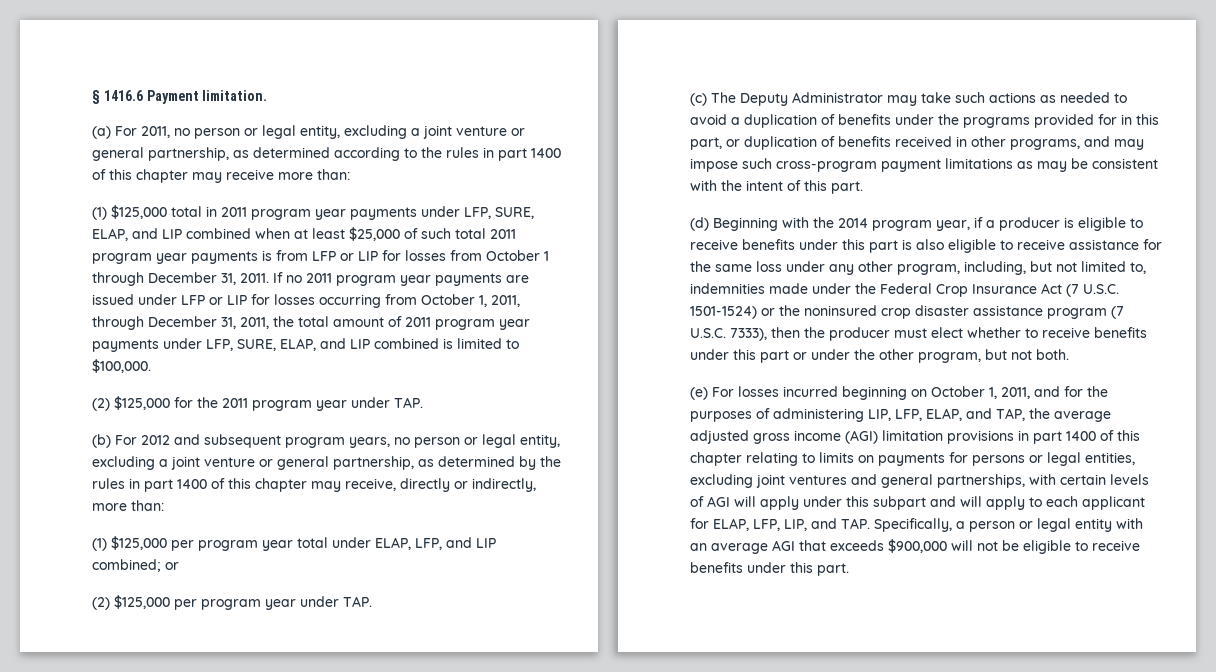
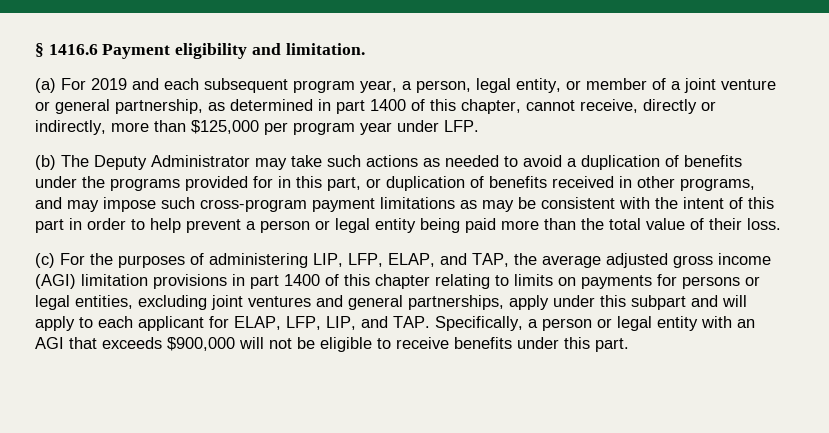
(199, 97) none -> [175,43,281,59] eligibility and
[141,125,525,139] [92,147,561,161] [92,169,350,183] [92,205,534,220] [92,227,516,241] [92,250,549,264] [92,272,529,286] [92,294,520,308] [92,316,530,330] [92,338,519,352] [92,359,151,373] [92,396,423,411] [92,434,560,448] [92,456,561,470] [92,478,341,492] 2011, no person or legal entity, excluding a joint venture or general partnership, as determined according to the rules in part 1400 of this chapter may receive more than: // (1) $125,000 total in 2011 program year payments under LFP, SURE, ELAP, and LIP combined when at least $25,000 of such total 2011 program year payments is from LFP or LIP for losses from October 1 through December 31, 2011. If no 2011 program year payments are issued under LFP or LIP for losses occurring from October 1, 2011, through December 31, 2011, the total amount of 2011 program year payments under LFP, SURE, ELAP, and LIP combined is limited to $100,000. // (2) $125,000 for the 2011 program year under TAP. // (b) For 2012 and subsequent program years, no person or legal entity, excluding a joint venture or general partnership, as determined by the rules in part 1400 of this chapter may -> [91,78,776,93] [35,99,575,114] 2019 and each subsequent program year, a person, legal entity, or member of a joint venture or general partnership, as determined in part 1400 of this chapter, cannot
[131,500,164,511] [92,536,496,551] [92,559,179,572] [92,597,110,610] than: // (1) $125,000 per program year total under ELAP, LFP, and LIP combined; or // (2) -> [154,120,186,132] than
[343,596,372,607] [690,93,707,106] TAP. // (c) -> [444,120,479,132] [35,155,56,170] LFP. // (b)
[831,181,863,194] [690,217,1143,231] [690,239,1162,253] [690,261,1146,275] [690,283,1119,297] [690,305,1124,319] [690,327,1147,341] [690,349,1069,363] [690,386,1083,400] part. // (d) Beginning with the 2014 program year, if a producer is eligible to receive benefits under this part is also eligible to receive assistance for the same loss under any other program, including, but not limited to, indemnities made under the Federal Crop Insurance Act (7 U.S.C. 1501-1524) or the noninsured crop disaster assistance program (7 U.S.C. 7333), then the producer must elect whether to receive benefits under this part or under the other program, but not both. // (e) For losses incurred beginning on October 1, 2011, and for -> [35,218,781,233] [35,253,85,268] part in order to help prevent a person or legal entity being paid more than the total value of their loss. // (c) For
[1029,474,1149,485] [690,496,756,507] with certain levels of AGI will -> (504, 302) none
[711,543,768,554] average -> (755, 323) none

